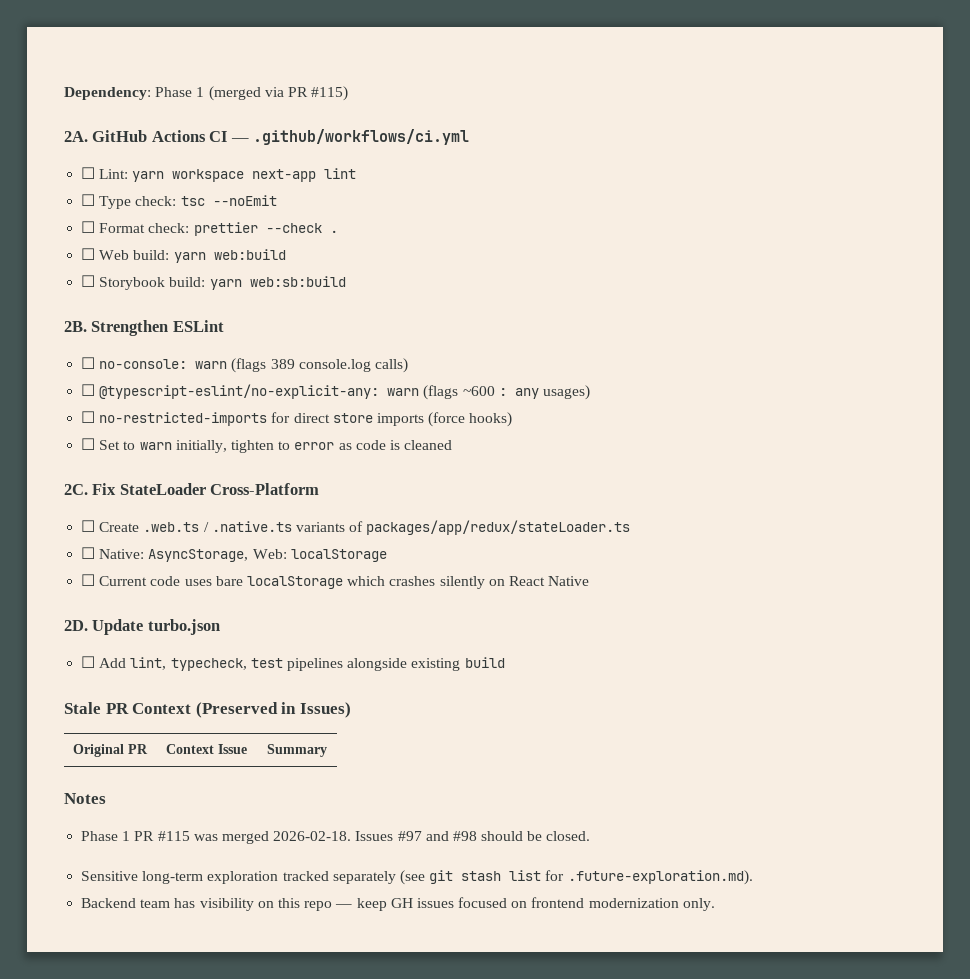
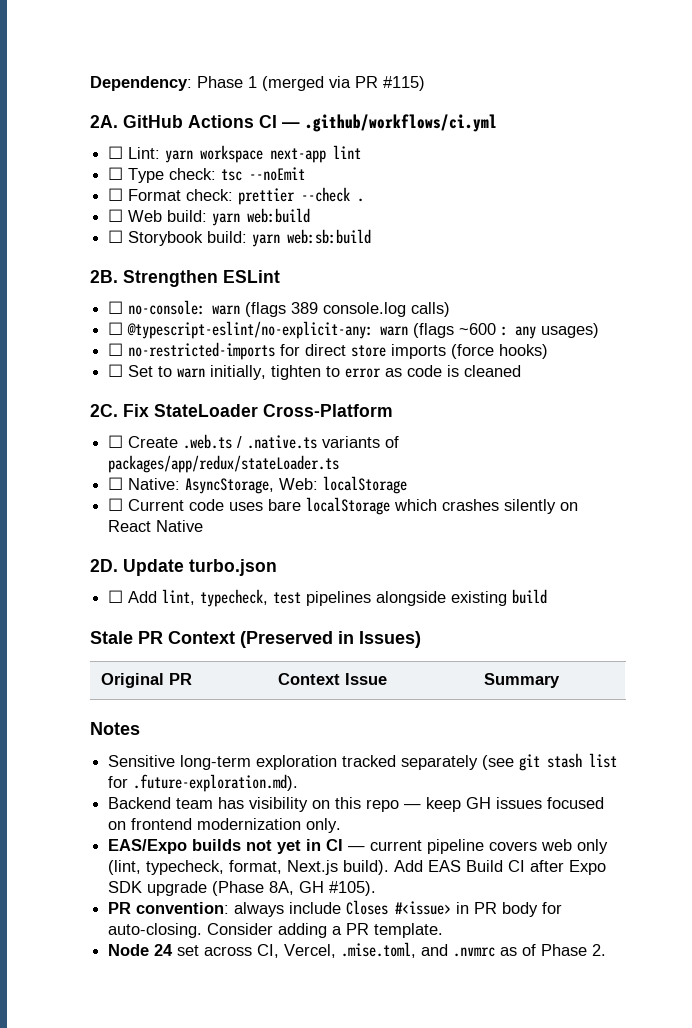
[81,831,591,844] // Phase 1 PR #115 was merged 2026-02-18. Issues #97 and #98 should be closed. -> (140, 728) none
(715, 904) none -> [108,839,609,854] [108,860,607,875] [108,881,377,896] [108,900,563,917] [108,923,444,938] [108,942,607,958] // EAS/Expo builds not yet in CI — current pipeline covers web only (lint, typecheck, format, Next.js build). Add EAS Build CI after Expo SDK upgrade (Phase 8A, GH #105). // PR convention: always include Closes #<issue> in PR body for auto-closing. Consider adding a PR template. // Node 24 set across CI, Vercel, .mise.toml, and .nvmrc as of Phase 2.

